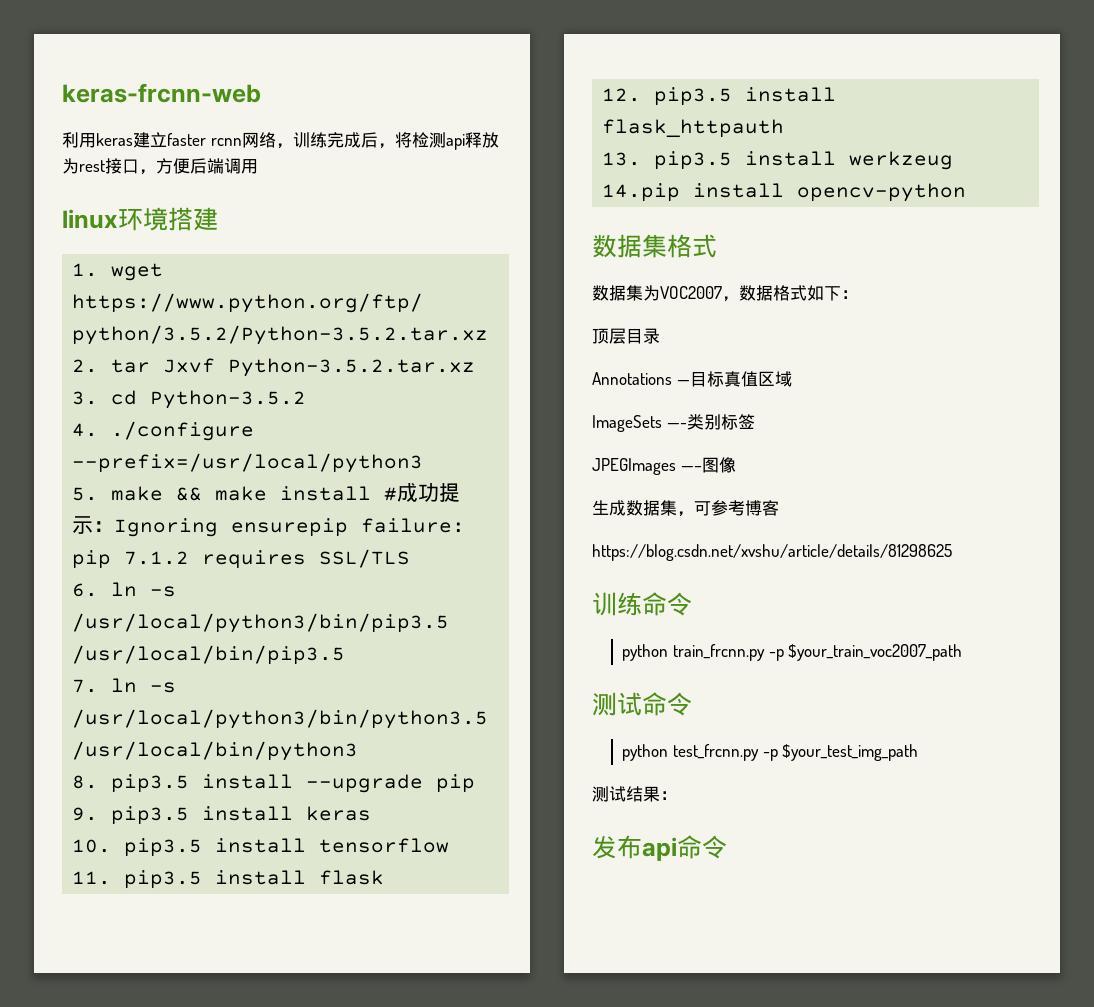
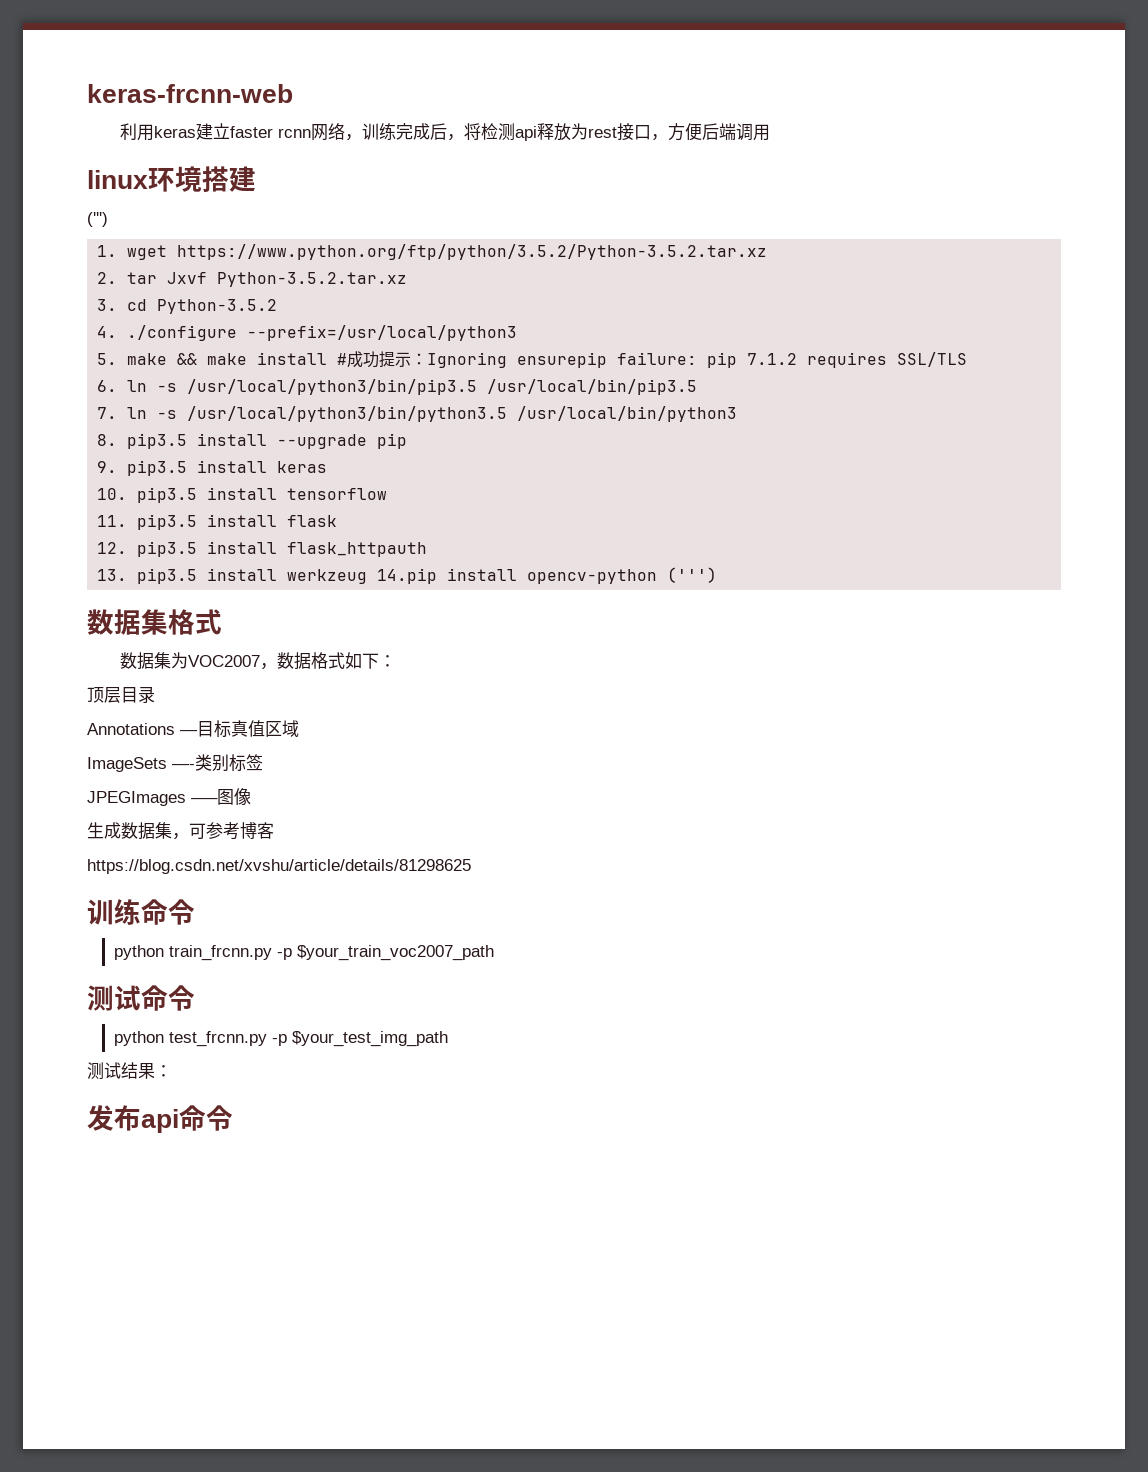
(218, 219) none -> [87,212,108,227] // (''')
(967, 192) none -> [667,567,718,583] (''')

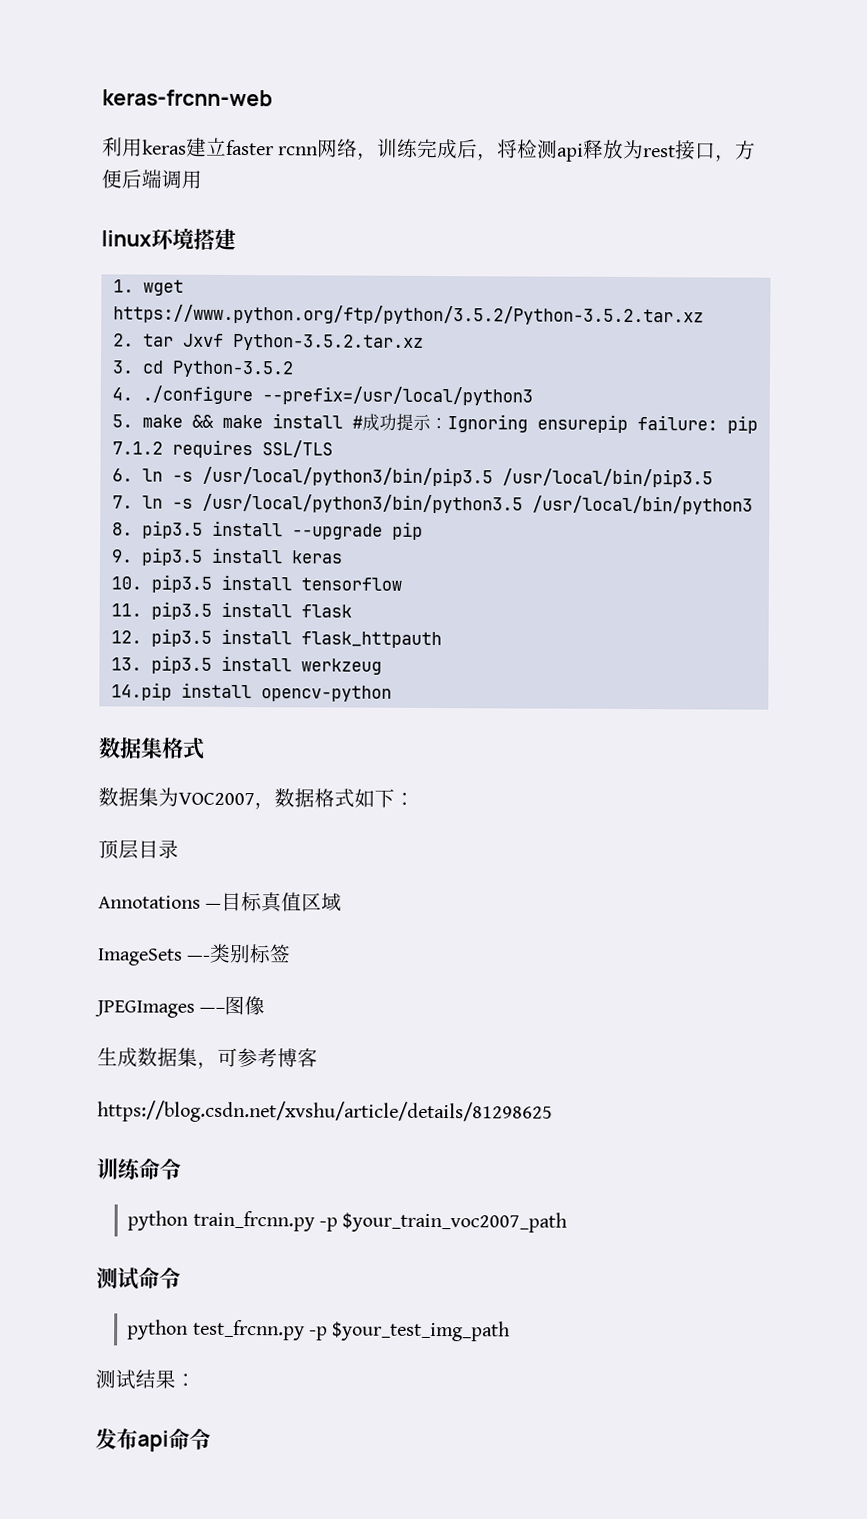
[87,212,108,227] // (''') -> (236, 239) none
(368, 576) none -> (382, 666) //
[667,567,718,583] (''') -> (392, 693) none

